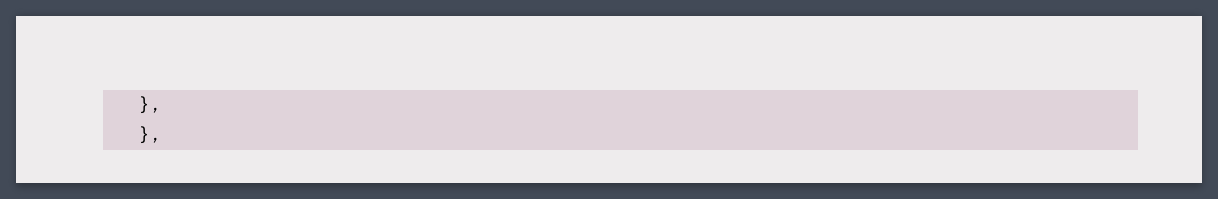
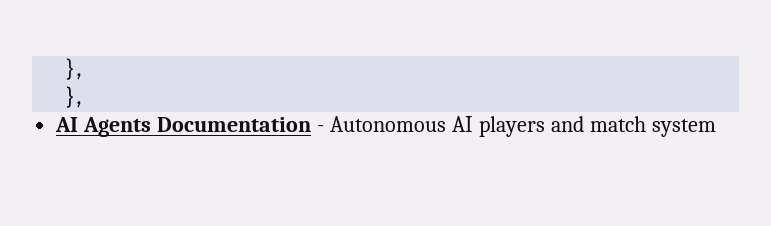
(162, 135) none -> [55,116,716,137] // AI Agents Documentation - Autonomous AI players and match system

